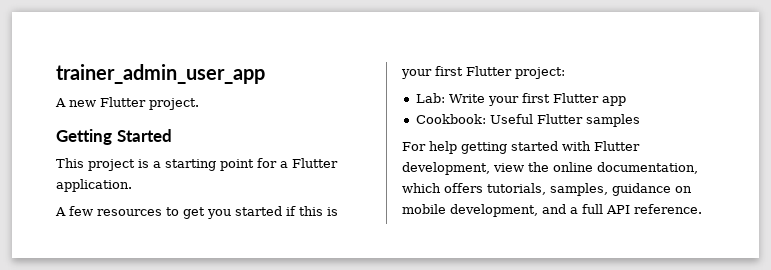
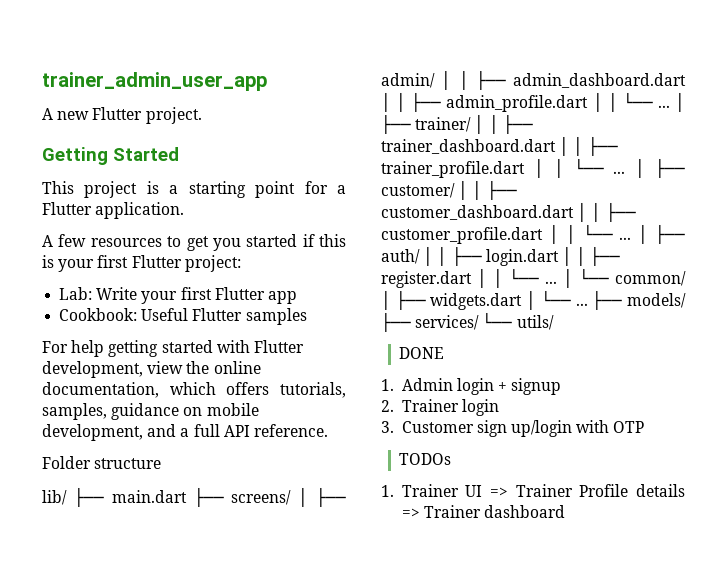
(702, 209) none -> [42,456,162,469] [42,487,346,507] [381,70,686,90] [381,92,685,112] [381,114,533,134] [381,136,618,156] [381,158,685,178] [381,180,517,200] [381,202,636,222] [381,224,685,244] [381,246,621,266] [381,268,686,288] [381,290,686,310] [381,312,554,332] [399,347,445,359] [381,378,562,395] [381,399,499,416] [381,420,645,437] [399,453,452,465] [381,484,685,497] [401,505,566,518] // Folder structure // lib/ ├── main.dart ├── screens/ │ ├── admin/ │ │ ├── admin_dashboard.dart │ │ ├── admin_profile.dart │ │ └── ... │ ├── trainer/ │ │ ├── trainer_dashboard.dart │ │ ├── trainer_profile.dart │ │ └── ... │ ├── customer/ │ │ ├── customer_dashboard.dart │ │ ├── customer_profile.dart │ │ └── ... │ ├── auth/ │ │ ├── login.dart │ │ ├── register.dart │ │ └── ... │ └── common/ │ ├── widgets.dart │ └── ... ├── models/ ├── services/ └── utils/ // DONE // 1. Admin login + signup // 2. Trainer login // 3. Customer sign up/login with OTP // TODOs // 1. Trainer UI => Trainer Profile details => Trainer dashboard

